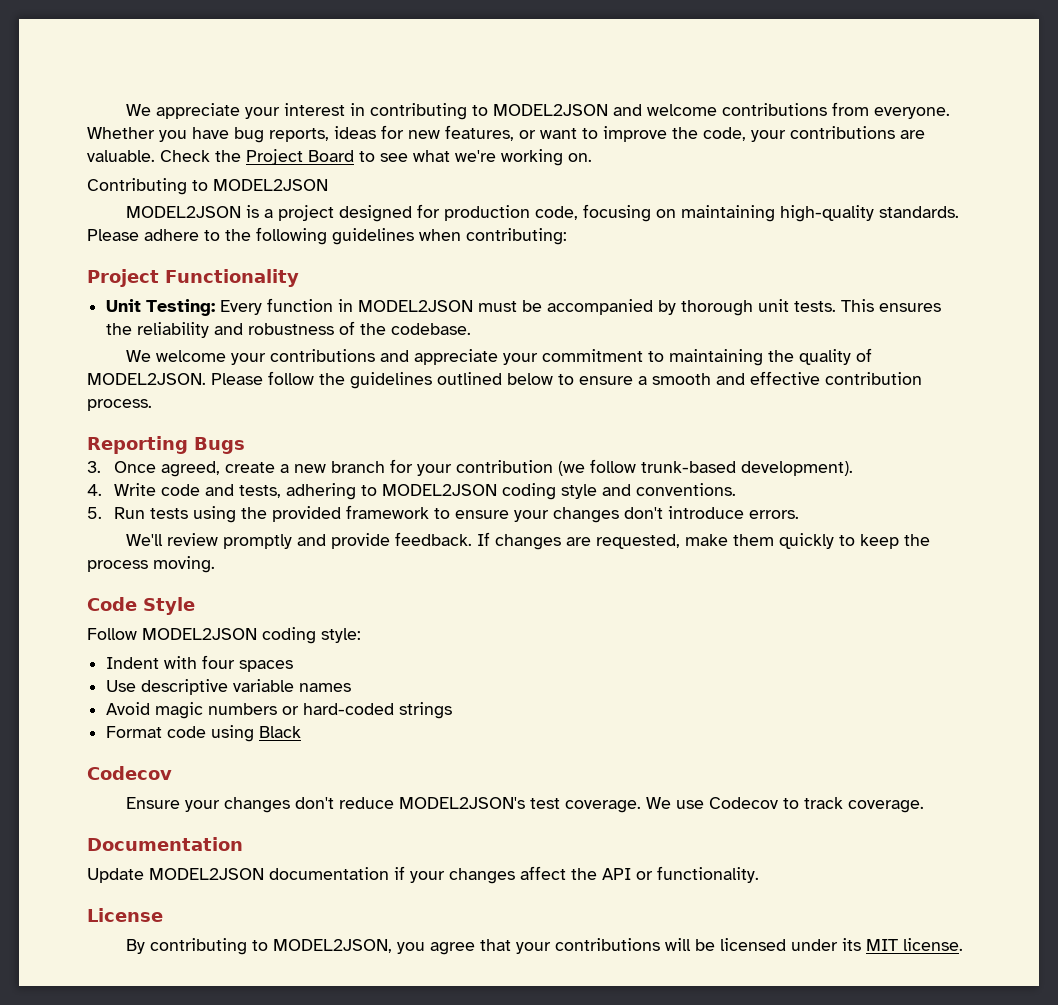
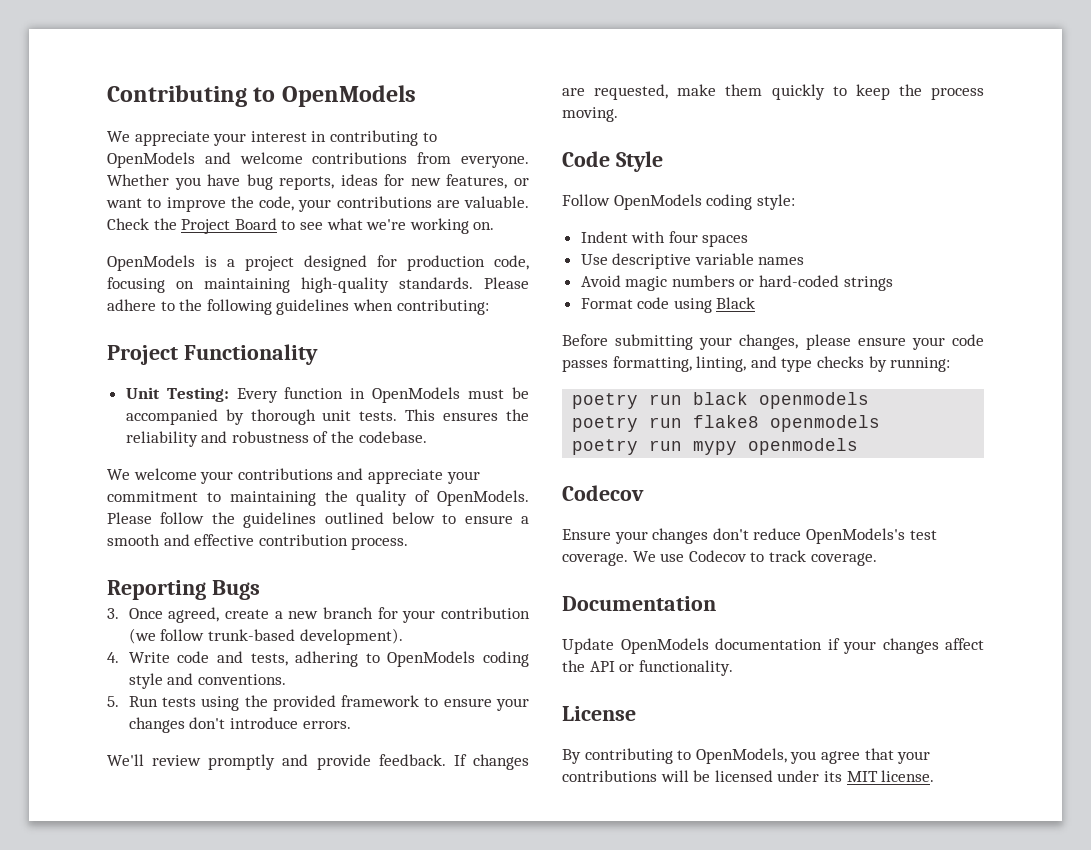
(125, 110) none -> [107,85,416,107] Contributing to OpenModels //
[492,104,608,116] MODEL2JSON -> [107,152,195,168] OpenModels
[87,178,328,195] [125,206,241,218] Contributing to MODEL2JSON // MODEL2JSON -> [107,255,195,271] OpenModels
[358,300,474,312] MODEL2JSON -> [372,387,461,403] OpenModels
[87,373,206,385] MODEL2JSON. -> [436,490,529,506] OpenModels.
[381,484,497,496] MODEL2JSON -> [387,651,476,667] OpenModels
[142,628,257,640] MODEL2JSON -> [613,194,702,210] OpenModels
(302, 732) none -> [562,334,984,350] [562,356,951,372] [572,392,870,409] [572,415,881,432] [572,438,859,455] // Before submitting your changes, please ensure your code passes formatting, linting, and type checks by running: // poetry run black openmodels // poetry run flake8 openmodels // poetry run mypy openmodels
[398,797,525,809] MODEL2JSON's -> [805,528,905,544] OpenModels's
[149,868,264,880] MODEL2JSON -> [620,638,709,654] OpenModels
[272,939,392,953] MODEL2JSON, -> [695,748,787,764] OpenModels,

